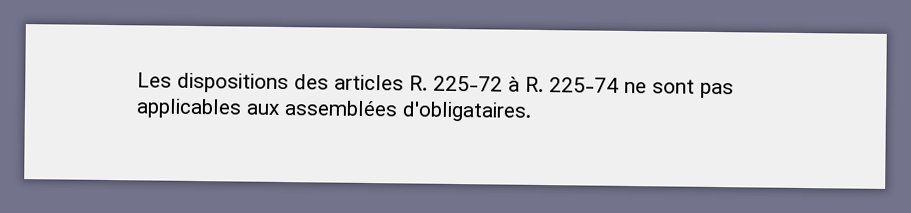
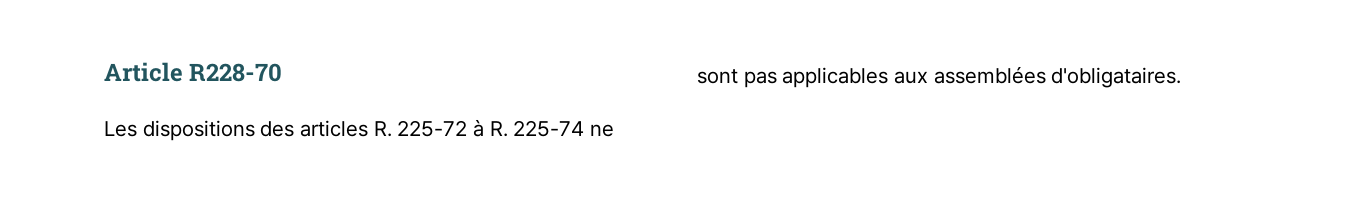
(137, 80) none -> [104,62,283,82] Article R228-70 //

